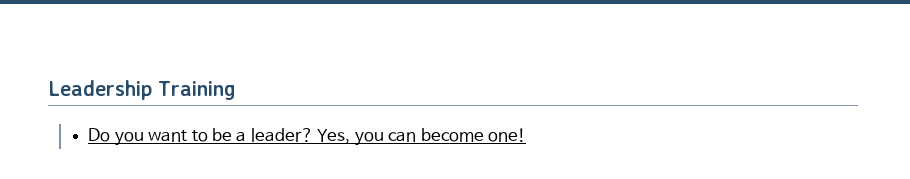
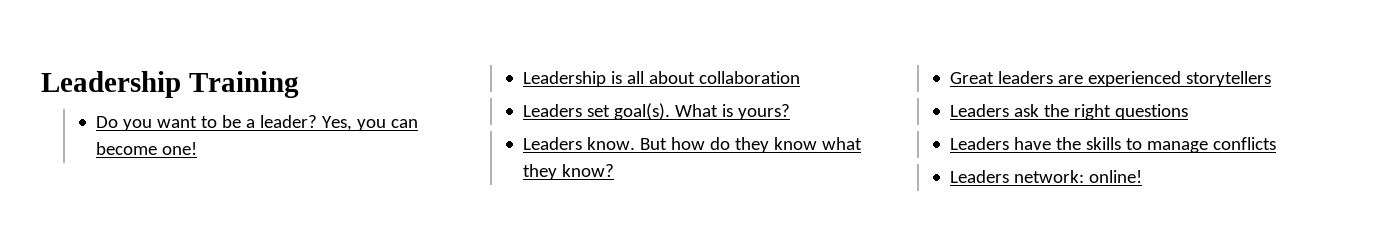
(527, 135) none -> [522,71,800,87] [522,103,790,120] [522,137,862,153] [522,164,614,180] [949,71,1271,87] [949,104,1188,120] [949,137,1276,153] [949,170,1142,183] // Leadership is all about collaboration // Leaders set goal(s). What is yours? // Leaders know. But how do they know what they know? // Great leaders are experienced storytellers // Leaders ask the right questions // Leaders have the skills to manage conflicts // Leaders network: online!

